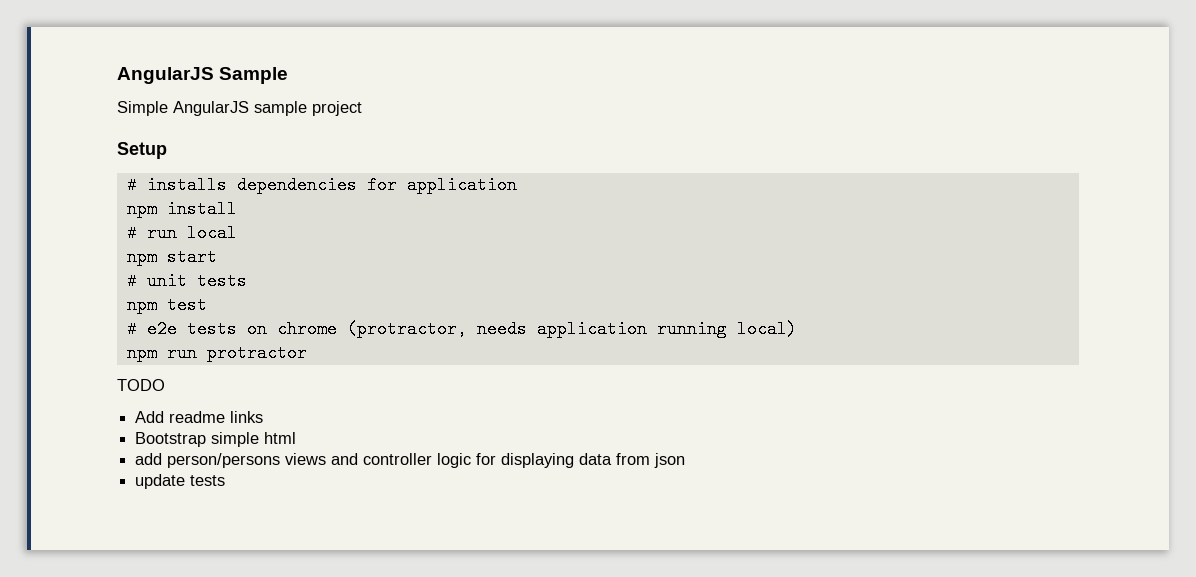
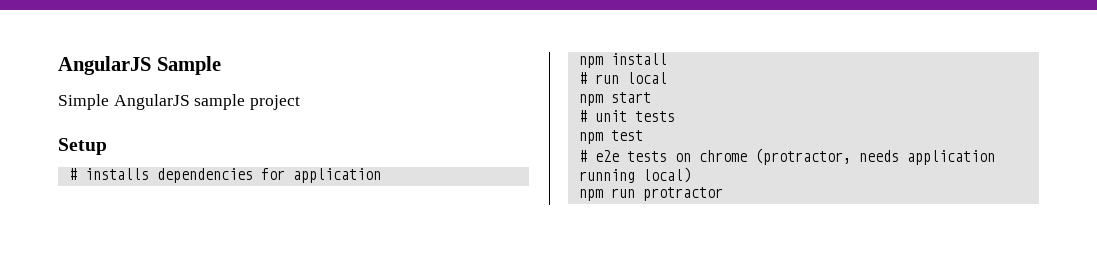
[117,379,165,391] [135,411,264,423] [135,432,297,447] [135,453,686,468] [135,474,226,489] // TODO // Add readme links // Bootstrap simple html // add person/persons views and controller logic for displaying data from json // update tests -> (723, 194) none

